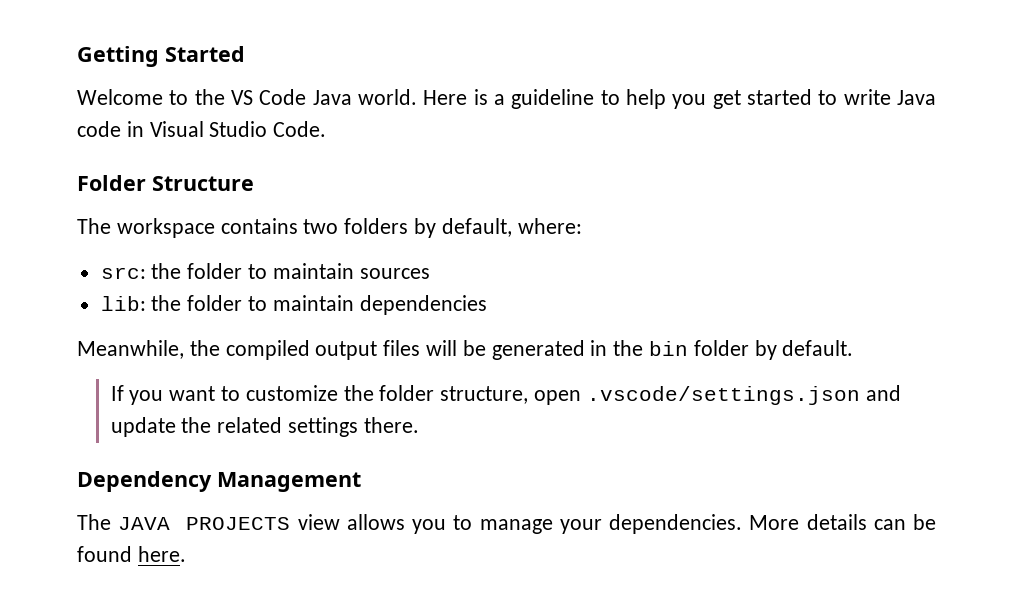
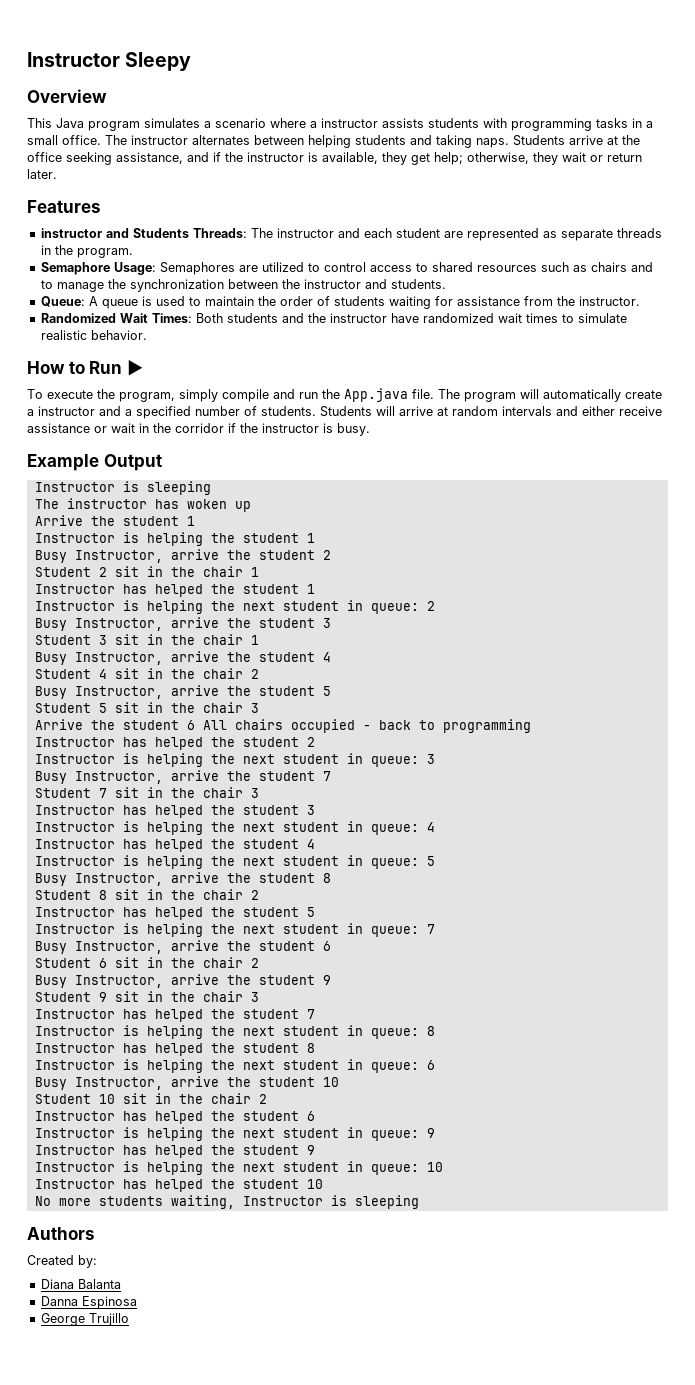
[77,46,245,67] [77,89,937,109] [77,121,327,137] [77,175,254,191] [77,218,582,238] [100,263,430,279] [100,295,487,315] [77,340,854,360] [110,385,901,405] [110,417,419,437] [77,471,361,492] [77,514,936,534] [77,546,186,562] Getting Started // Welcome to the VS Code Java world. Here is a guideline to help you get started to write Java code in Visual Studio Code. // Folder Structure // The workspace contains two folders by default, where: // src: the folder to maintain sources // lib: the folder to maintain dependencies // Meanwhile, the compiled output files will be generated in the bin folder by default. // If you want to customize the folder structure, open .vscode/settings.json and update the related settings there. // Dependency Management // The JAVA PROJECTS view allows you to manage your dependencies. More details can be found here. -> [27,52,192,71] [27,89,107,103] [27,118,653,131] [27,135,640,148] [27,152,642,165] [27,169,57,179] [27,200,101,213] [40,228,662,241] [40,245,133,258] [40,262,653,275] [40,279,446,292] [40,296,640,309] [40,313,627,323] [40,330,147,340] [27,360,143,376] [27,388,662,402] [27,406,662,419] [27,423,370,436] [27,454,162,471] [34,481,211,495] [34,498,251,512] [34,515,195,526] [34,532,315,546] [34,549,331,563] [34,566,259,577] [34,584,315,597] [34,600,435,614] [34,617,331,631] [34,634,259,645] [34,651,331,665] [34,668,259,679] [34,685,331,699] [34,702,259,713] [34,719,531,733] [34,737,315,750] [34,753,435,767] [34,770,331,784] [34,787,259,798] [34,805,315,818] [34,821,435,835] [34,839,315,852] [34,855,435,869] [34,872,331,886] [34,889,259,900] [34,907,315,920] [34,923,435,937] [34,940,331,954] [34,957,259,968] [34,974,331,988] [34,991,259,1002] [34,1009,315,1022] [34,1025,435,1039] [34,1043,315,1056] [34,1059,435,1073] [34,1076,339,1090] [34,1093,267,1104] [34,1111,315,1124] [34,1127,435,1141] [34,1145,315,1158] [34,1161,443,1175] [34,1179,323,1192] [34,1195,419,1209] [27,1227,95,1240] [27,1255,97,1268] [40,1279,121,1289] [40,1296,137,1309] [40,1313,129,1326] Instructor Sleepy // Overview // This Java program simulates a scenario where a instructor assists students with programming tasks in a small office. The instructor alternates between helping students and taking naps. Students arrive at the office seeking assistance, and if the instructor is available, they get help; otherwise, they wait or return later. // Features // instructor and Students Threads: The instructor and each student are represented as separate threads in the program. // Semaphore Usage: Semaphores are utilized to control access to shared resources such as chairs and to manage the synchronization between the instructor and students. // Queue: A queue is used to maintain the order of students waiting for assistance from the instructor. // Randomized Wait Times: Both students and the instructor have randomized wait times to simulate realistic behavior. // How to Run ▶ // To execute the program, simply compile and run the App.java file. The program will automatically create a instructor and a specified number of students. Students will arrive at random intervals and either receive assistance or wait in the corridor if the instructor is busy. // Example Output // Instructor is sleeping // The instructor has woken up // Arrive the student 1 // Instructor is helping the student 1 // Busy Instructor, arrive the student 2 // Student 2 sit in the chair 1 // Instructor has helped the student 1 // Instructor is helping the next student in queue: 2 // Busy Instructor, arrive the student 3 // Student 3 sit in the chair 1 // Busy Instructor, arrive the student 4 // Student 4 sit in the chair 2 // Busy Instructor, arrive the student 5 // Student 5 sit in the chair 3 // Arrive the student 6 All chairs occupied - back to programming // Instructor has helped the student 2 // Instructor is helping the next student in queue: 3 // Busy Instructor, arrive the student 7 // Student 7 sit in the chair 3 // Instructor has helped the student 3 // Instructor is helping the next student in queue: 4 // Instructor has helped the student 4 // Instructor is helping the next student in queue: 5 // Busy Instructor, arrive the student 8 // Student 8 sit in the chair 2 // Instructor has helped the student 5 // Instructor is helping the next student in queue: 7 // Busy Instructor, arrive the student 6 // Student 6 sit in the chair 2 // Busy Instructor, arrive the student 9 // Student 9 sit in the chair 3 // Instructor has helped the student 7 // Instructor is helping the next student in queue: 8 // Instructor has helped the student 8 // Instructor is helping the next student in queue: 6 // Busy Instructor, arrive the student 10 // Student 10 sit in the chair 2 // Instructor has helped the student 6 // Instructor is helping the next student in queue: 9 // Instructor has helped the student 9 // Instructor is helping the next student in queue: 10 // Instructor has helped the student 10 // No more students waiting, Instructor is sleeping // Authors // Created by: // Diana Balanta // Danna Espinosa // George Trujillo

